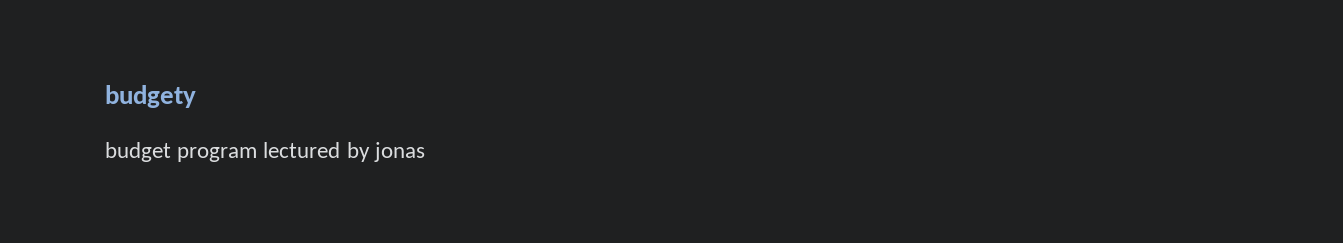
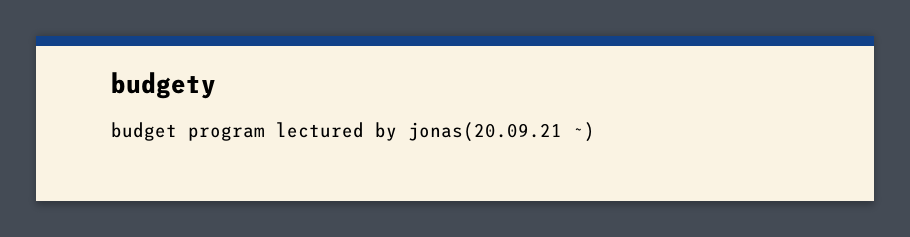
[373,142,425,162] jonas -> [408,122,595,142] jonas(20.09.21 ~)

